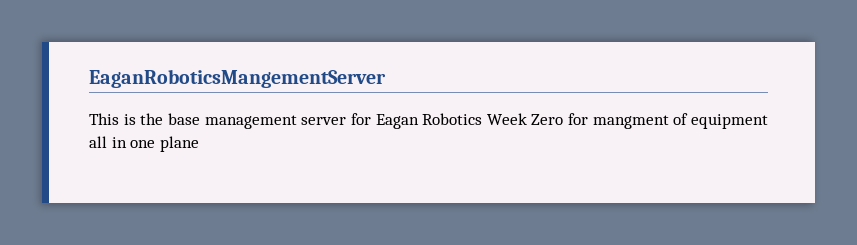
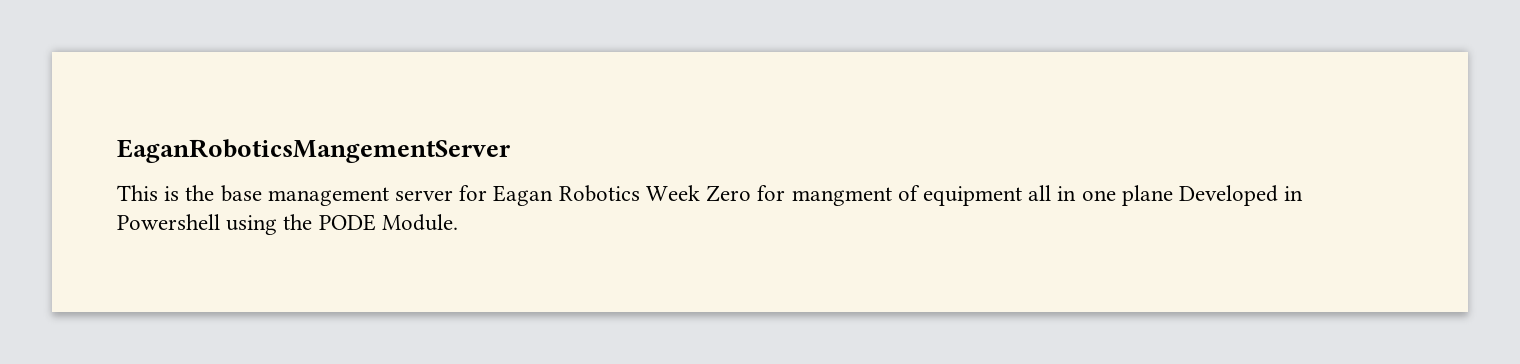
(199, 144) none -> [1178,185,1304,206] [117,214,458,235] Developed in Powershell using the PODE Module.

